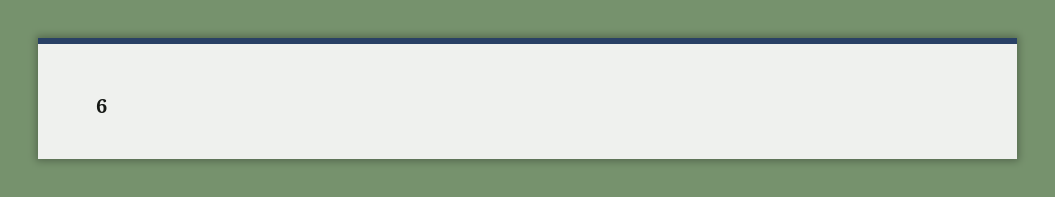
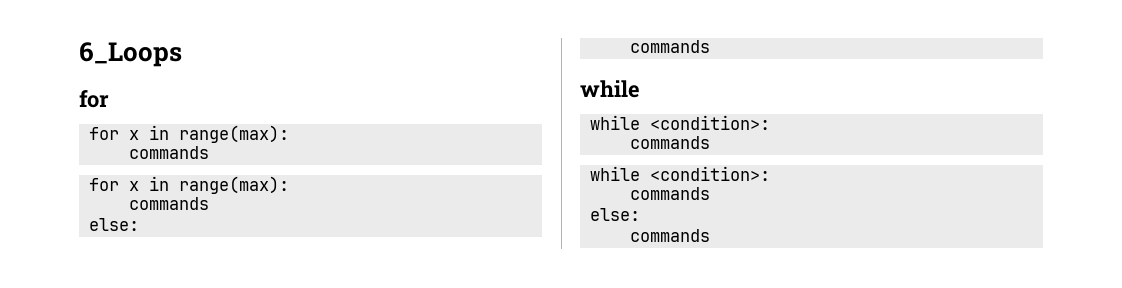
[96,99,107,113] 6 -> [79,42,182,67] [79,90,109,108] [88,125,289,143] [128,146,209,159] [88,176,289,194] [128,197,209,210] [88,218,139,231] [629,40,710,53] [580,80,640,98] [589,115,770,130] [629,136,710,149] [589,166,770,181] [629,187,710,200] [589,208,640,221] [629,229,710,242] 6_Loops // for // for x in range(max): // commands // for x in range(max): // commands // else: // commands // while // while <condition>: // commands // while <condition>: // commands // else: // commands

